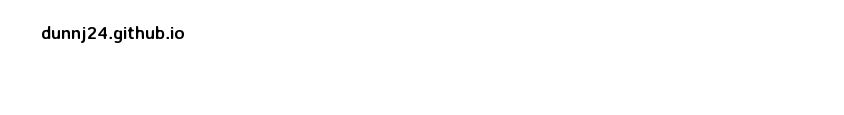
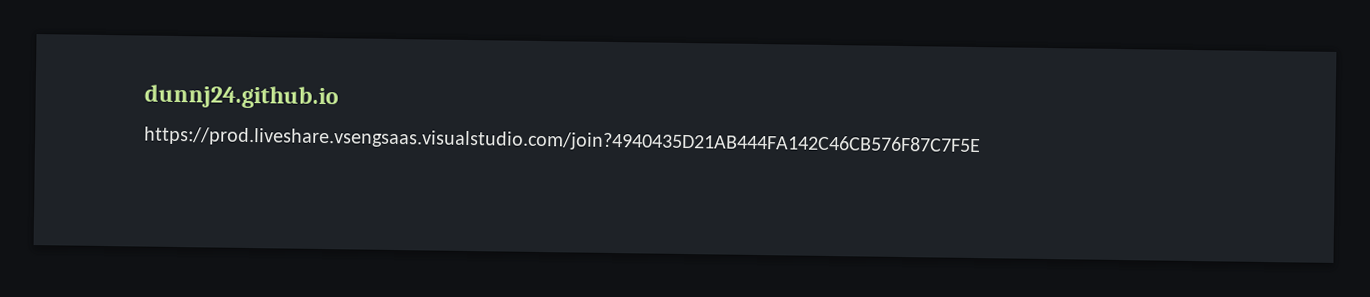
(185, 34) none -> [144,126,981,156] // https://prod.liveshare.vsengsaas.visualstudio.com/join?4940435D21AB444FA142C46CB576F87C7F5E

